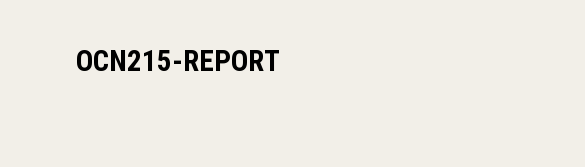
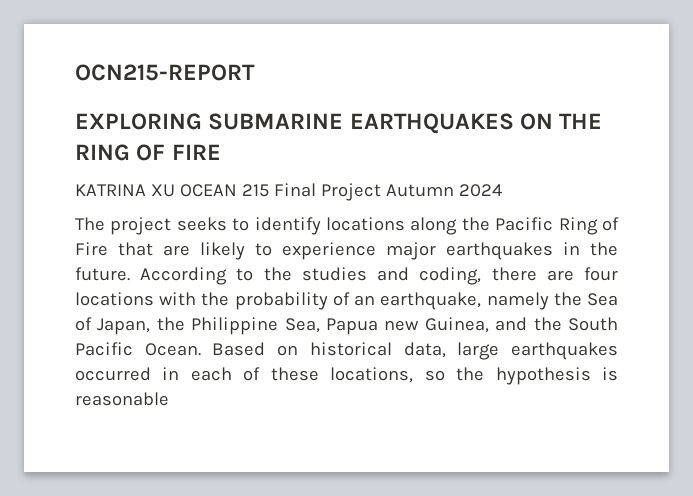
(280, 60) none -> [75,113,603,134] [75,144,221,161] [75,183,502,201] [75,217,619,235] [75,242,618,260] [75,267,618,285] [75,292,618,310] [75,317,618,335] [75,342,618,360] [75,367,619,385] [75,392,169,406] // EXPLORING SUBMARINE EARTHQUAKES ON THE RING OF FIRE // KATRINA XU OCEAN 215 Final Project Autumn 2024 // The project seeks to identify locations along the Pacific Ring of Fire that are likely to experience major earthquakes in the future. According to the studies and coding, there are four locations with the probability of an earthquake, namely the Sea of Japan, the Philippine Sea, Papua new Guinea, and the South Pacific Ocean. Based on historical data, large earthquakes occurred in each of these locations, so the hypothesis is reasonable

